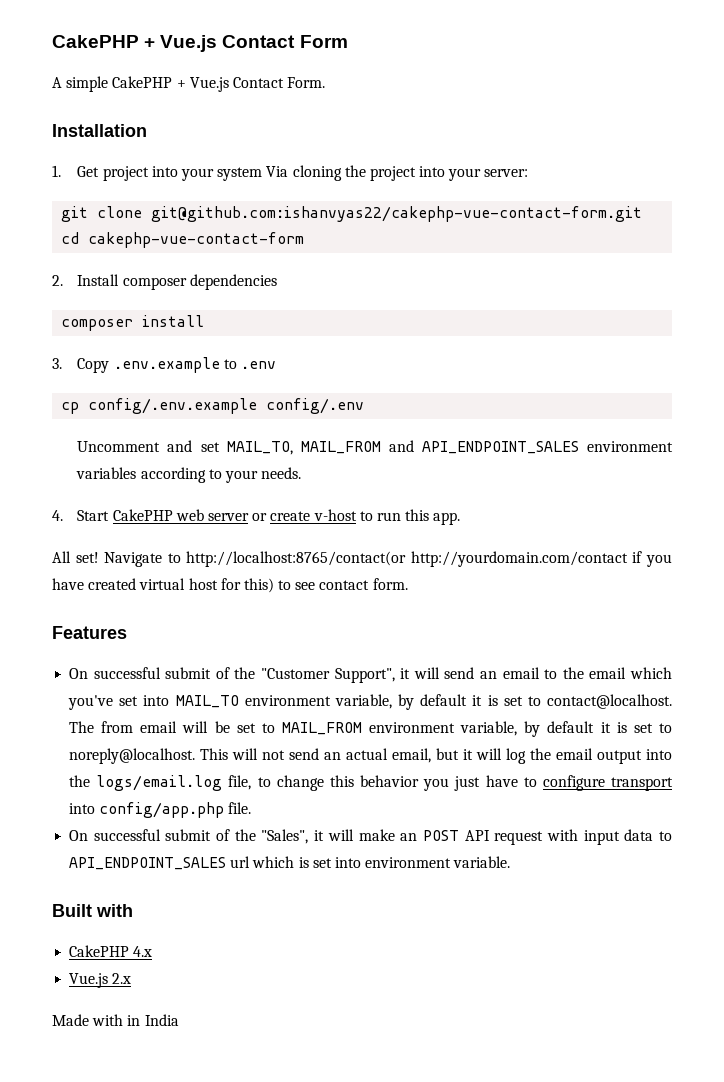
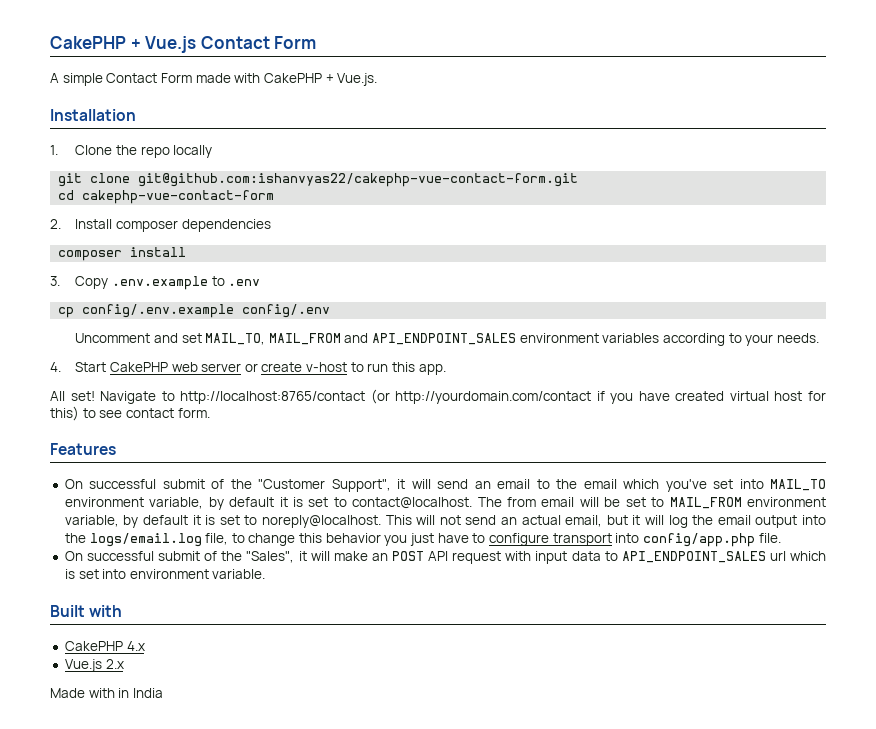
[112,76,326,92] [52,124,147,137] [52,165,529,181] CakePHP + Vue.js Contact Form. // Installation // 1. Get project into your system Via cloning the project into your server: -> [106,73,378,86] [50,109,136,121] [50,145,213,158] Contact Form made with CakePHP + Vue.js. // Installation // 1. Clone the repo locally
[186,551,407,567] http://localhost:8765/contact(or -> [180,389,390,404] http://localhost:8765/contact (or

